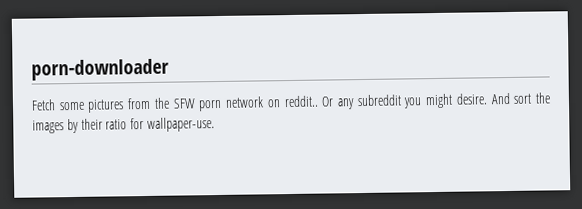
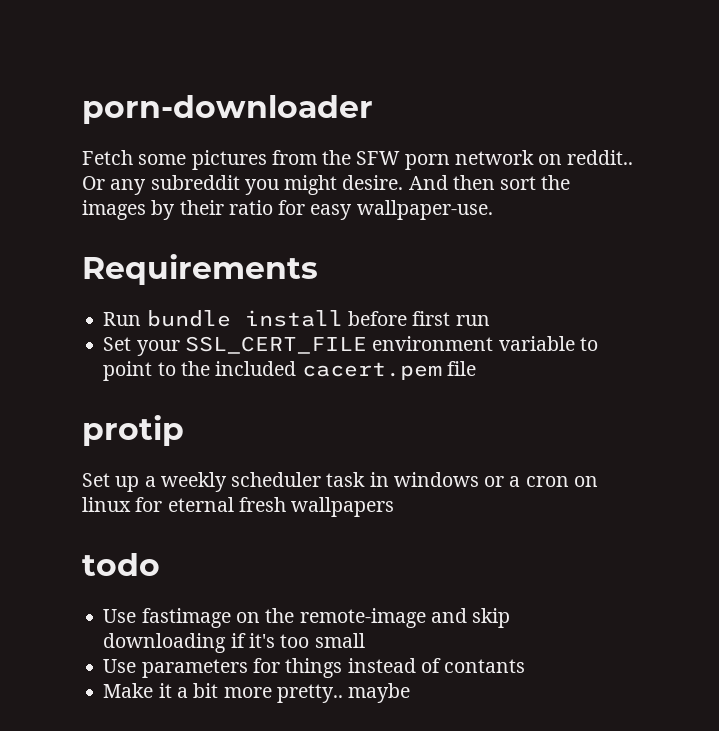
(511, 98) none -> [452,175,495,190] then
(145, 124) none -> [310,204,353,220] easy
(215, 124) none -> [82,254,318,285] [103,310,490,327] [103,336,598,356] [103,361,476,381] [82,415,184,446] [82,472,598,492] [82,497,395,517] [82,553,160,576] [103,608,511,628] [103,633,365,653] [103,658,526,678] [103,683,411,703] // Requirements // Run bundle install before first run // Set your SSL_CERT_FILE environment variable to point to the included cacert.pem file // protip // Set up a weekly scheduler task in windows or a cron on linux for eternal fresh wallpapers // todo // Use fastimage on the remote-image and skip downloading if it's too small // Use parameters for things instead of contants // Make it a bit more pretty.. maybe

